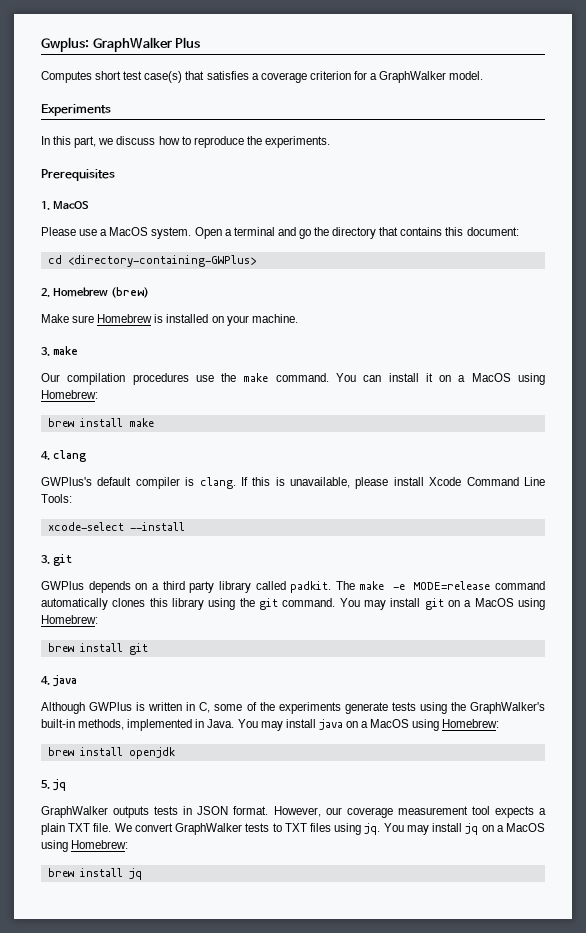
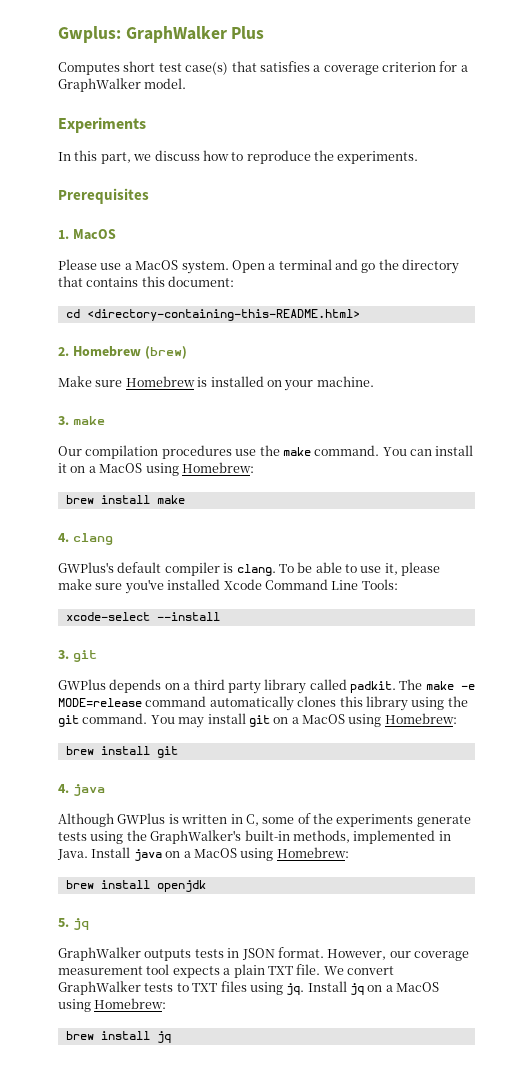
[67,255,256,267] <directory-containing-GWPlus> -> [86,309,360,321] <directory-containing-this-README.html>
[240,477,424,489] If this is unavailable, please install -> [278,562,441,576] [58,579,221,594] To be able to use it, please make sure you've installed
[237,719,316,731] You may install -> [91,847,131,858] Install
[383,823,463,835] You may install -> [307,981,347,992] Install

